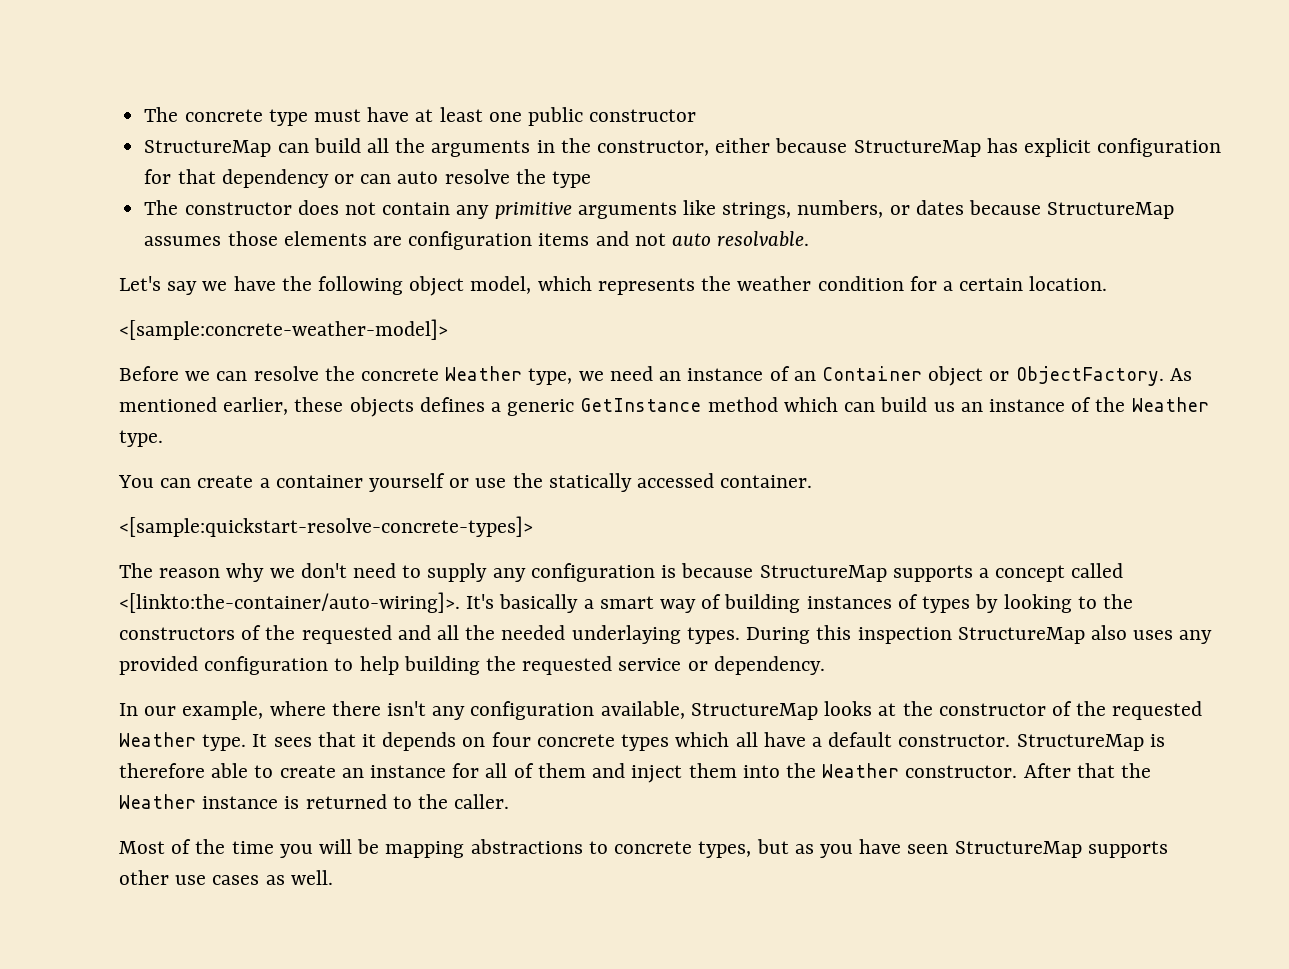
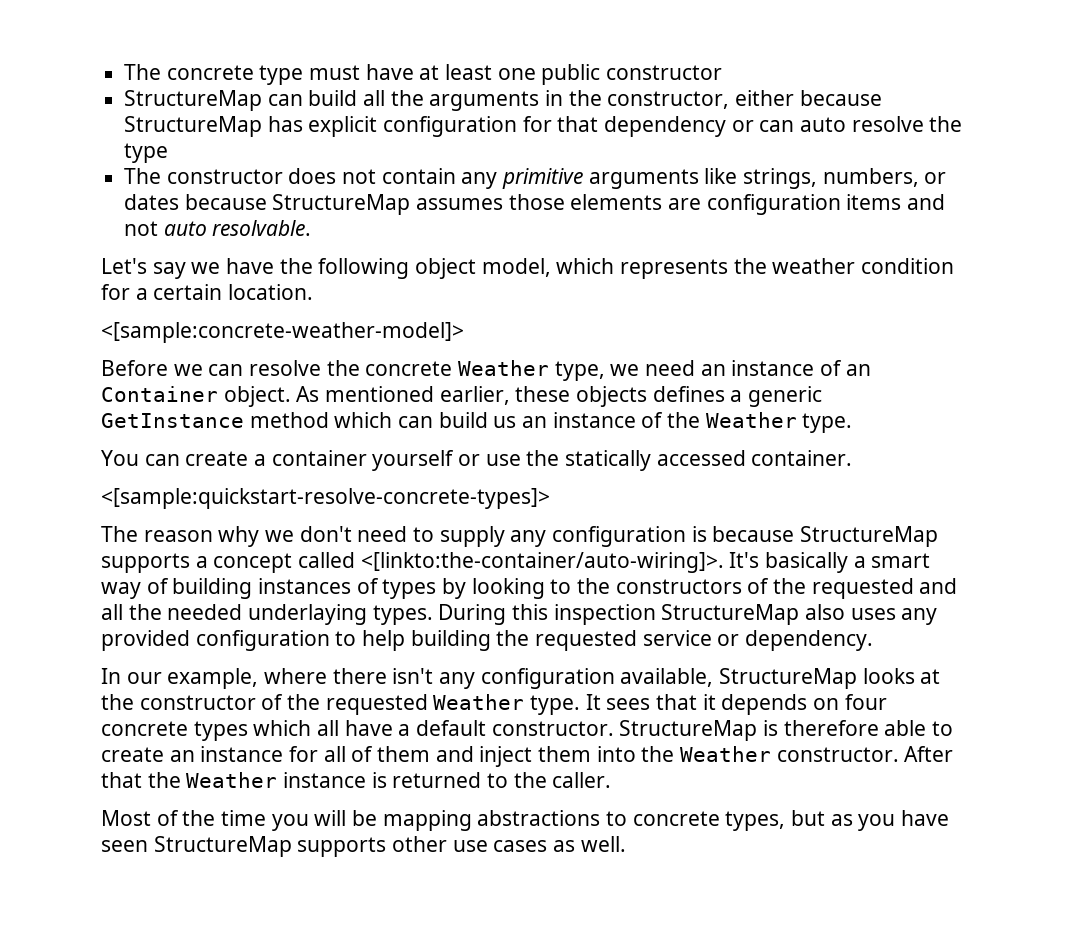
[928,366,1164,386] object or ObjectFactory. -> [223,386,291,407] object.

